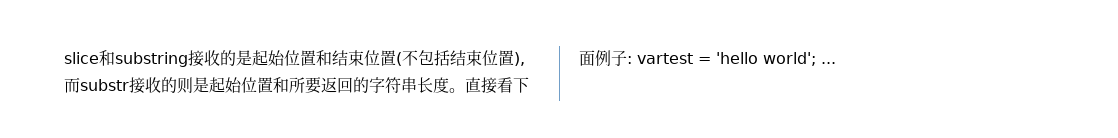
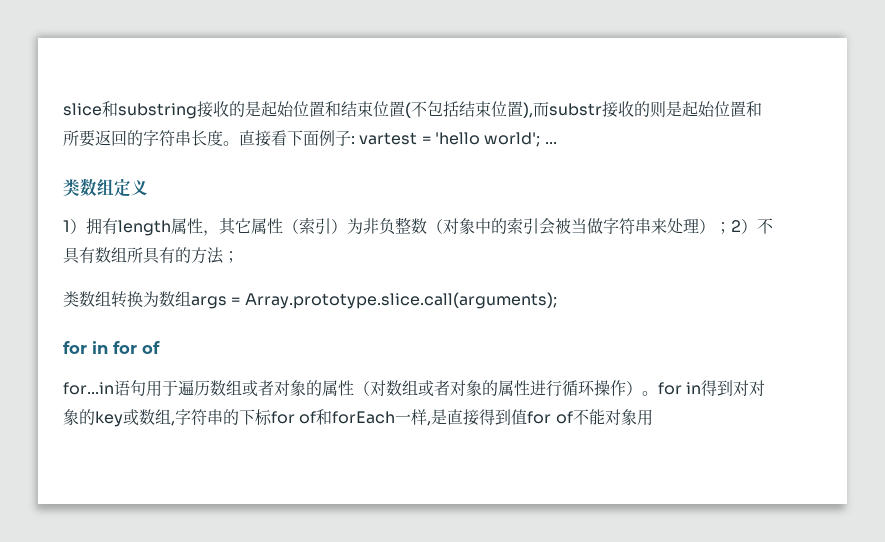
(836, 63) none -> [63,178,148,197] [63,217,773,236] [63,247,239,264] [63,291,557,309] [63,341,160,354] [63,380,766,397] [63,409,653,427] // 类数组定义 // 1）拥有length属性，其它属性（索引）为非负整数（对象中的索引会被当做字符串来处理）；2）不具有数组所具有的方法； // 类数组转换为数组args = Array.prototype.slice.call(arguments); // for in for of // for...in语句用于遍历数组或者对象的属性（对数组或者对象的属性进行循环操作）。for in得到对对象的key或数组,字符串的下标for of和forEach一样,是直接得到值for of不能对象用

